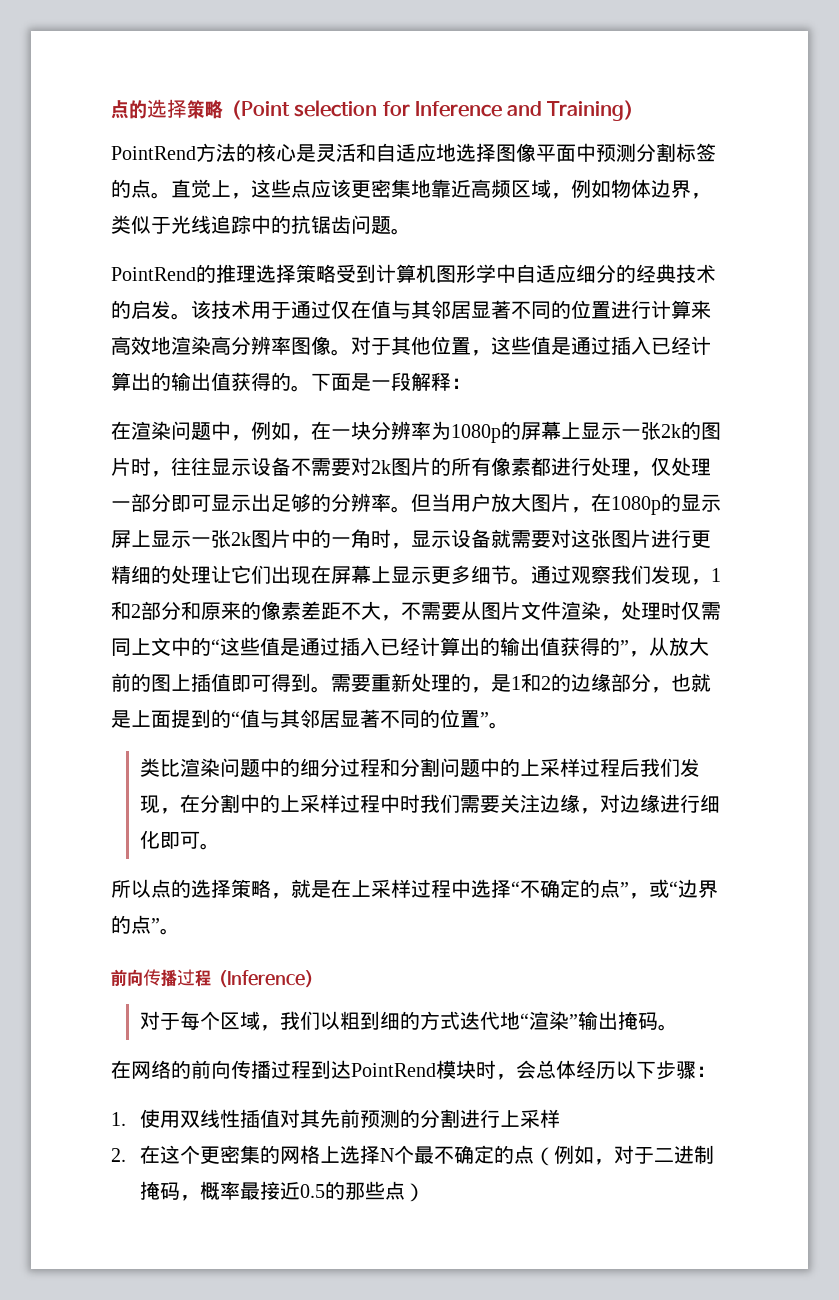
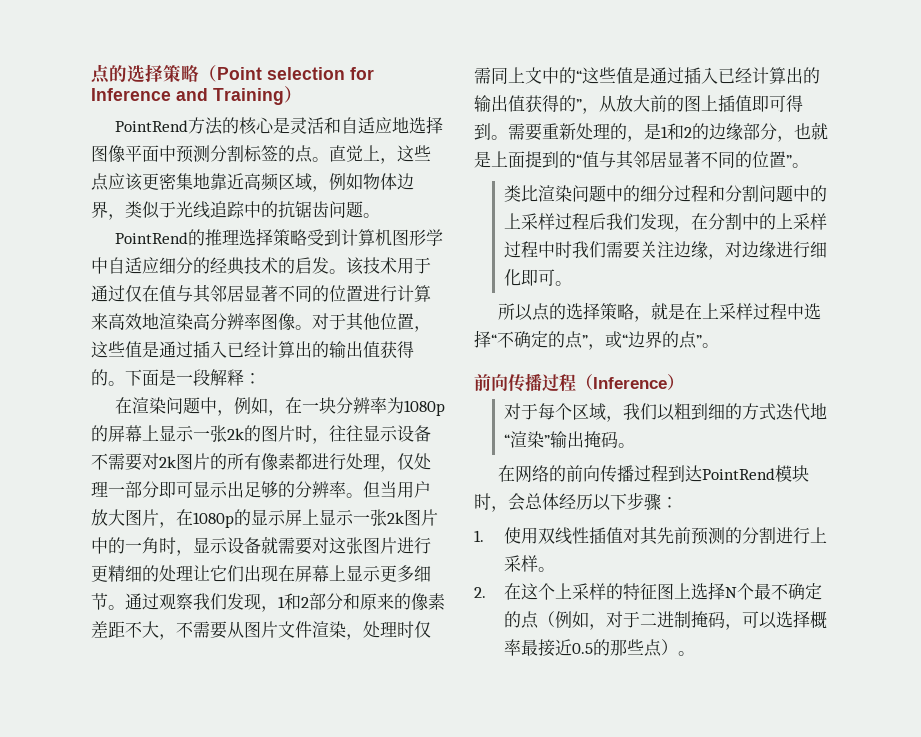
(561, 1118) none -> [538,567,556,572] 。
[200,1145,321,1164] 更密集的网格 -> [555,583,675,601] 上采样的特征图
(201, 1198) none -> [742,610,811,629] 可以选择
(426, 1192) none -> [678,651,696,656] 。

